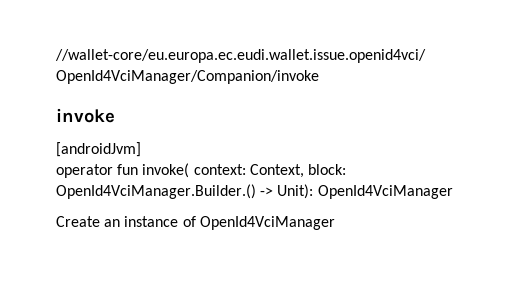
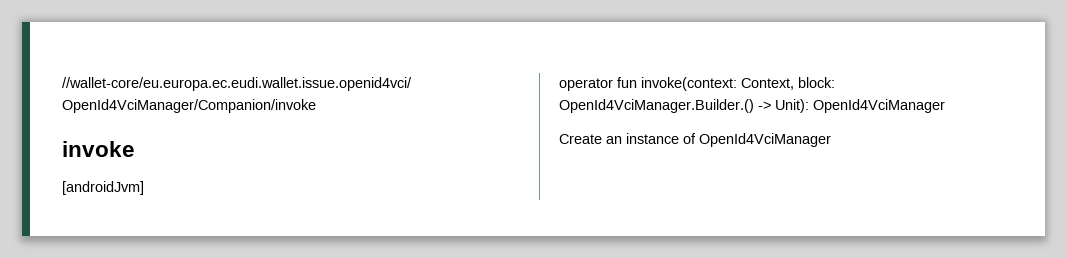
[142,163,246,178] invoke( context: -> [641,77,737,91] invoke(context:

